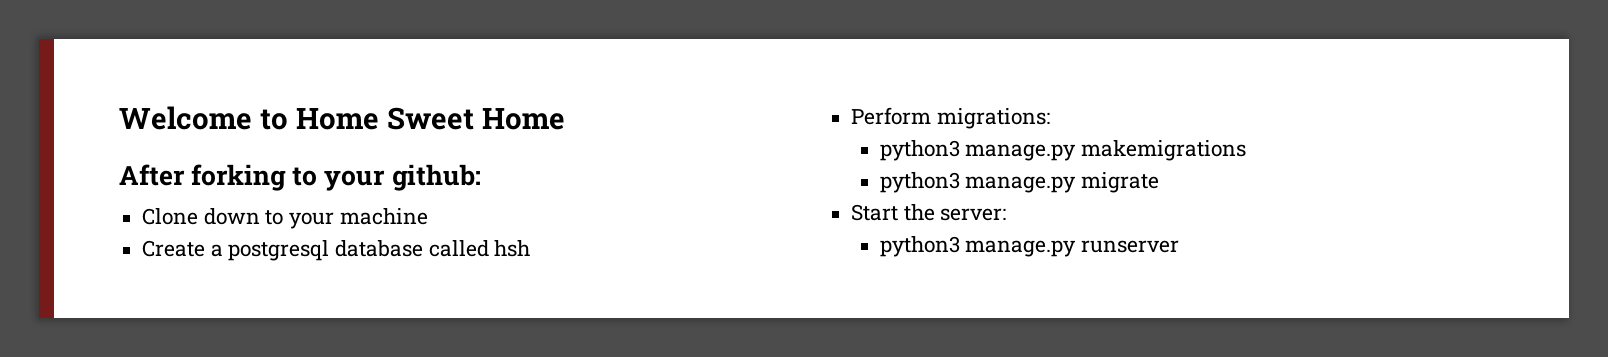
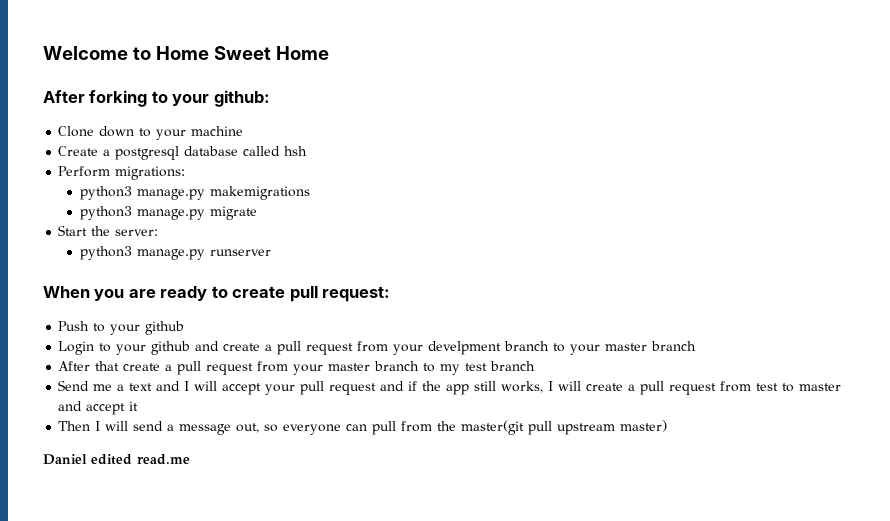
(1180, 246) none -> [43,286,391,302] [58,321,185,335] [58,341,697,355] [58,361,536,375] [58,380,842,395] [58,401,139,415] [58,420,668,435] [43,454,190,465] // When you are ready to create pull request: // Push to your github // Login to your github and create a pull request from your develpment branch to your master branch // After that create a pull request from your master branch to my test branch // Send me a text and I will accept your pull request and if the app still works, I will create a pull request from test to master and accept it // Then I will send a message out, so everyone can pull from the master(git pull upstream master) // Daniel edited read.me

